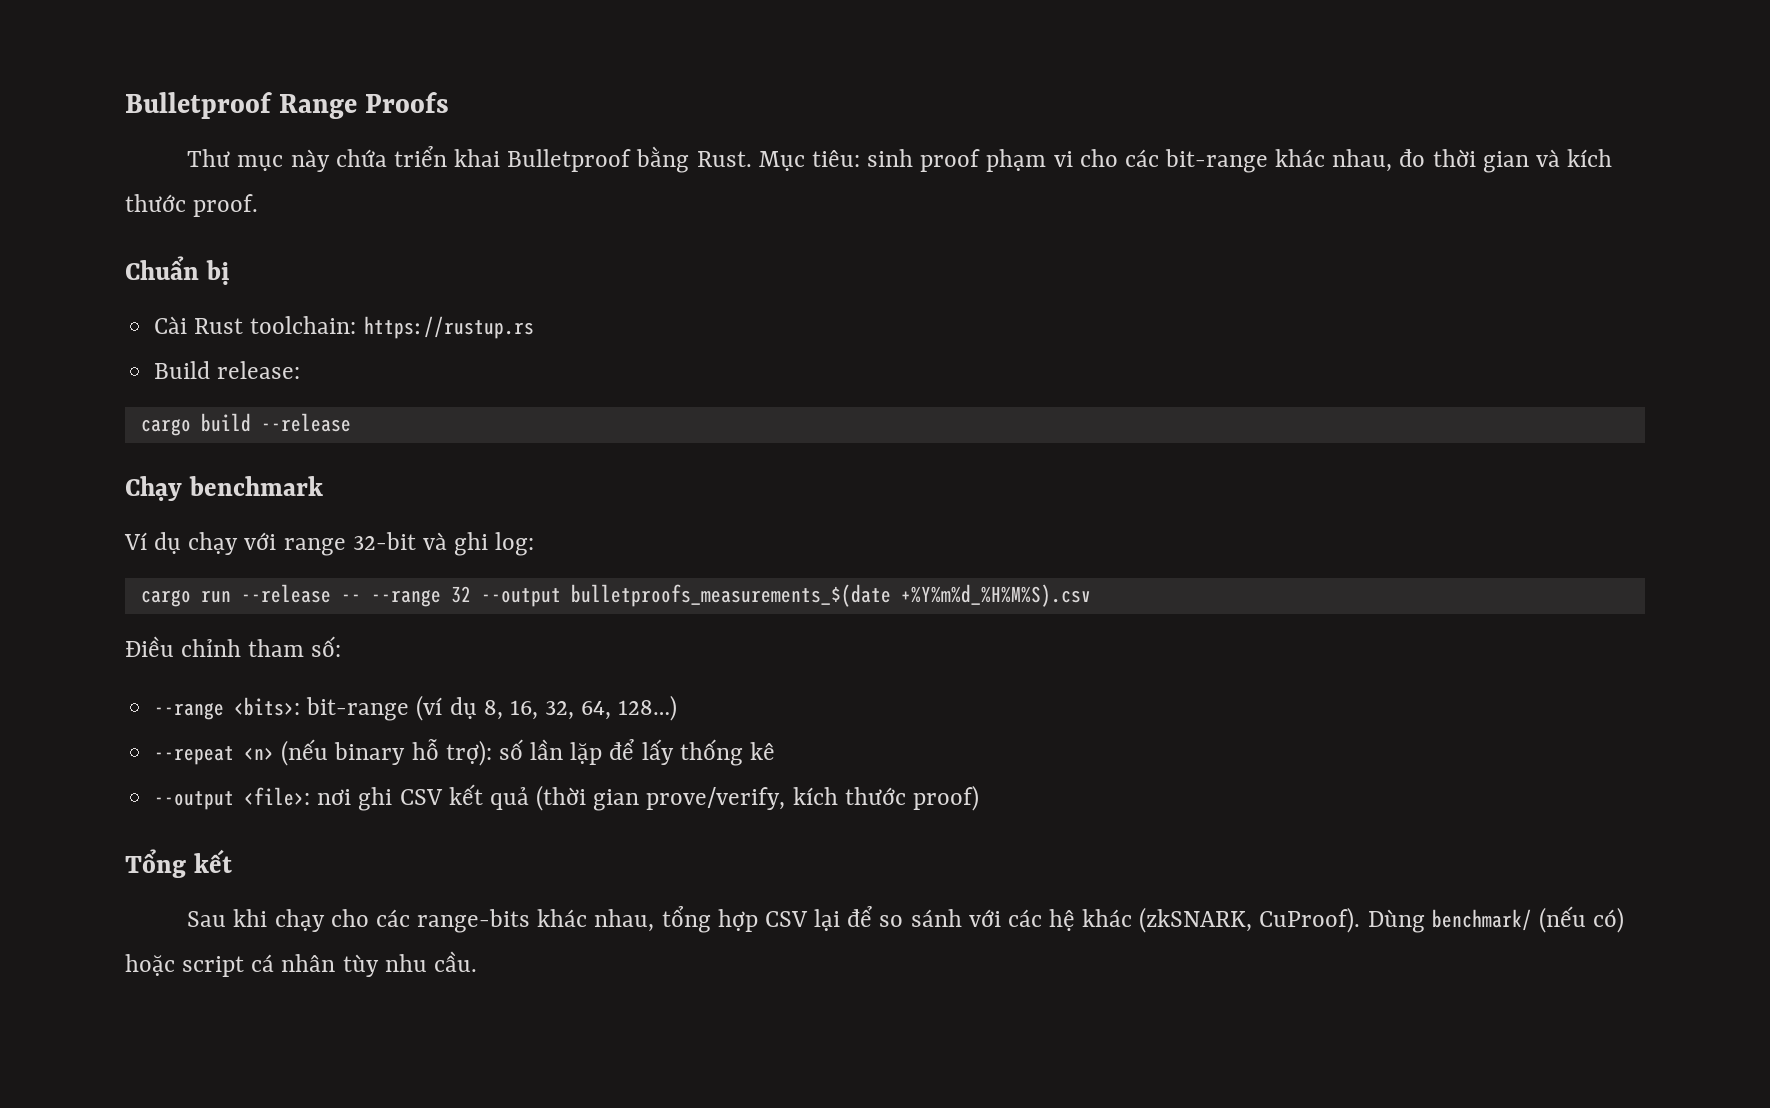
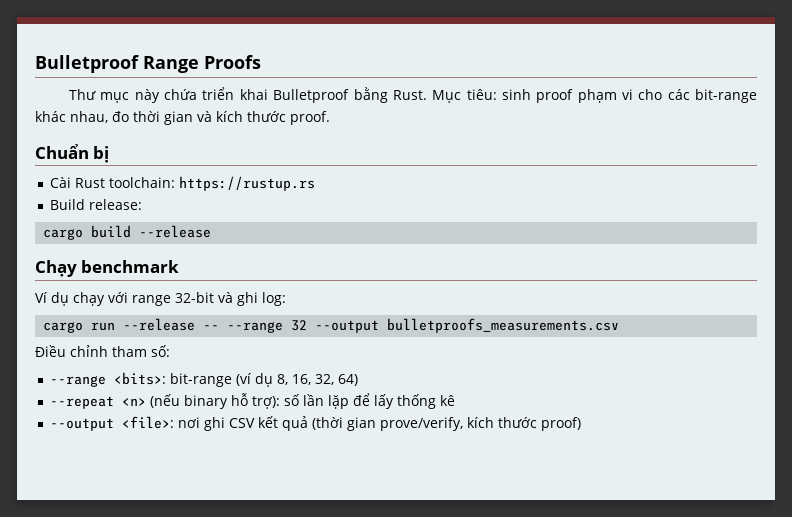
[570,584,1091,607] bulletproofs_measurements_$(date +%Y%m%d_%H%M%S).csv -> [387,318,620,333] bulletproofs_measurements.csv
[581,695,678,721] 64, 128…) -> [338,374,359,386] 64)
[125,849,232,878] [187,906,1625,933] [125,951,477,977] // Tổng kết // Sau khi chạy cho các range-bits khác nhau, tổng hợp CSV lại để so sánh với các hệ khác (zkSNARK, CuProof). Dùng benchmark/ (nếu có) hoặc script cá nhân tùy nhu cầu. -> (582, 424) none

